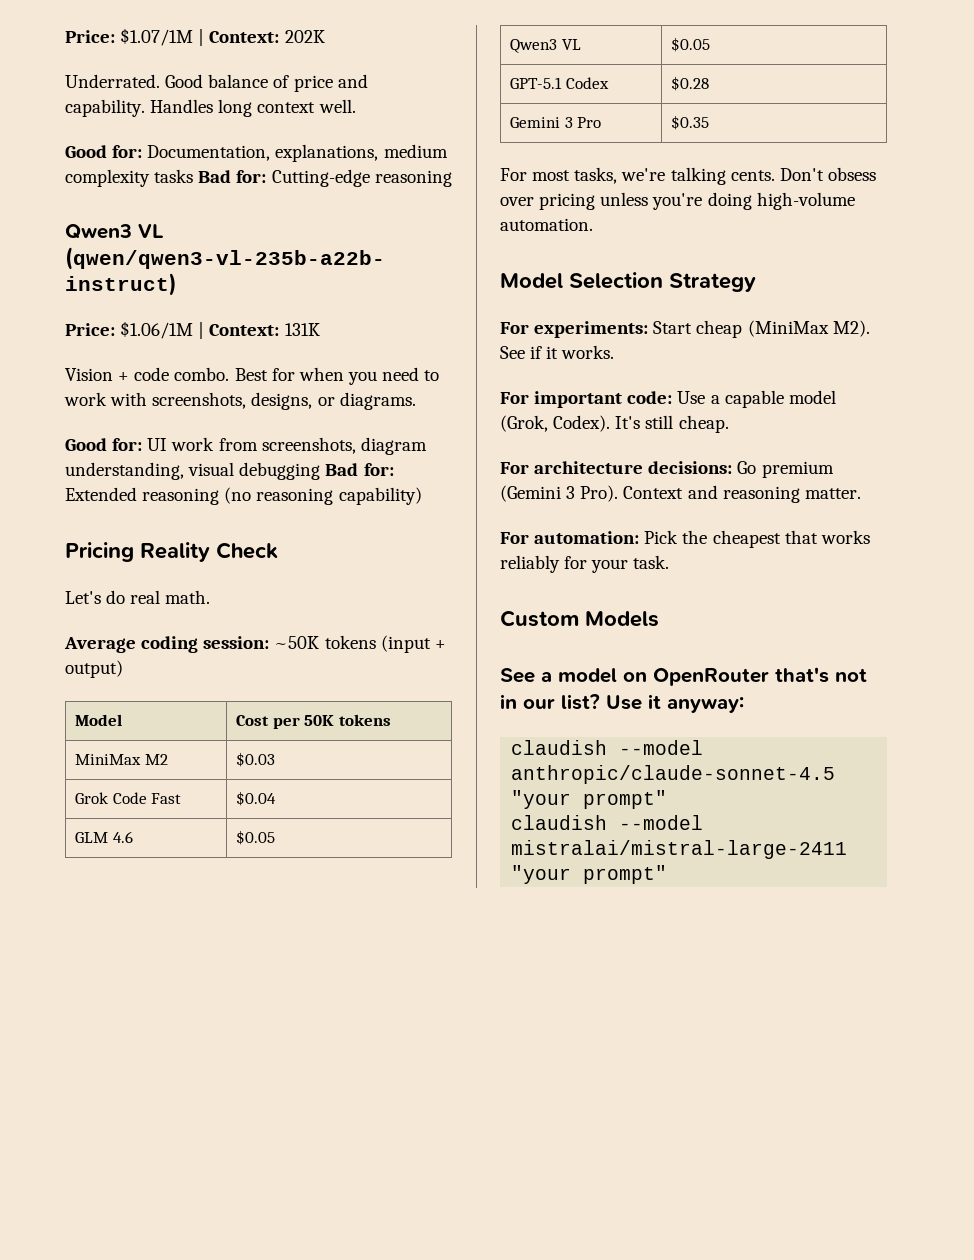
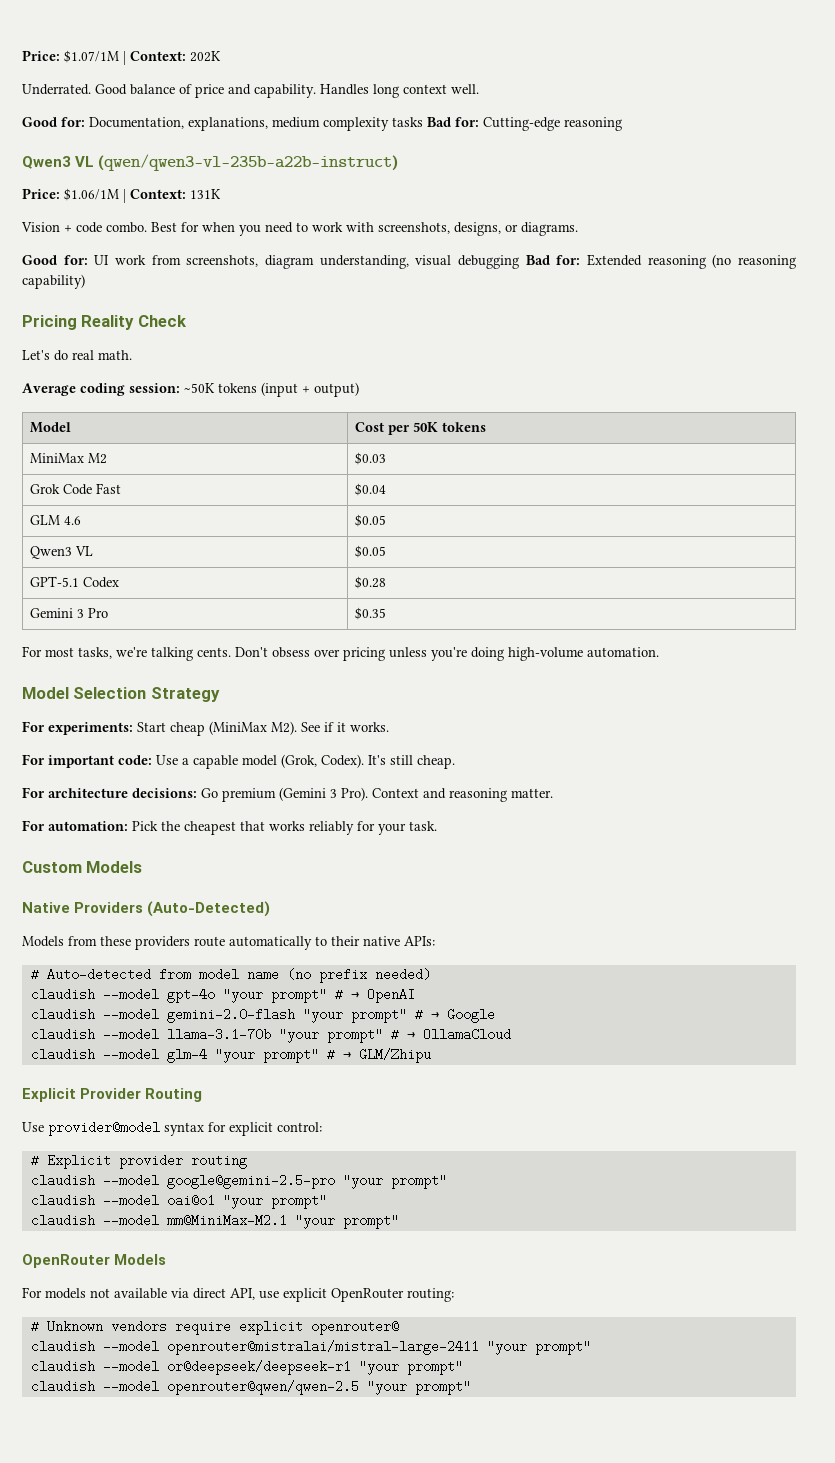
[500,667,867,686] [500,694,744,713] [511,740,704,755] [511,765,836,784] [511,790,668,809] [511,815,704,830] [511,840,848,859] [511,865,668,884] See a model on OpenRouter that's not in our list? Use it anyway: // claudish --model anthropic/claude-sonnet-4.5 "your prompt" // claudish --model mistralai/mistral-large-2411 "your prompt" -> [22,901,271,917] [22,936,435,950] [30,968,431,983] [30,988,415,1003] [30,1008,495,1023] [30,1028,511,1043] [30,1048,431,1063] [22,1088,203,1102] [22,1121,322,1136] [30,1154,247,1169] [30,1174,447,1189] [30,1194,327,1209] [30,1214,399,1229] [22,1254,167,1268] [22,1287,454,1302] [30,1320,399,1335] [30,1340,591,1355] [30,1360,463,1375] [30,1380,471,1395] Native Providers (Auto-Detected) // Models from these providers route automatically to their native APIs: // # Auto-detected from model name (no prefix needed) // claudish --model gpt-4o "your prompt" # → OpenAI // claudish --model gemini-2.0-flash "your prompt" # → Google // claudish --model llama-3.1-70b "your prompt" # → OllamaCloud // claudish --model glm-4 "your prompt" # → GLM/Zhipu // Explicit Provider Routing // Use provider@model syntax for explicit control: // # Explicit provider routing // claudish --model google@gemini-2.5-pro "your prompt" // claudish --model oai@o1 "your prompt" // claudish --model mm@MiniMax-M2.1 "your prompt" // OpenRouter Models // For models not available via direct API, use explicit OpenRouter routing: // # Unknown vendors require explicit openrouter@ // claudish --model openrouter@mistralai/mistral-large-2411 "your prompt" // claudish --model or@deepseek/deepseek-r1 "your prompt" // claudish --model openrouter@qwen/qwen-2.5 "your prompt"

